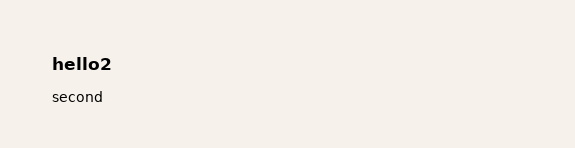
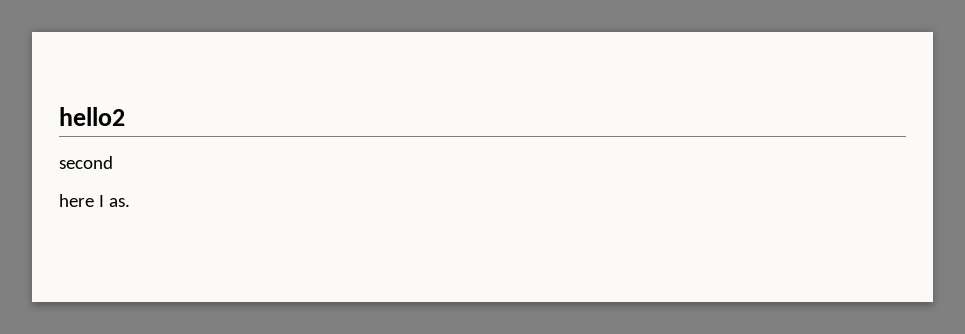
(103, 96) none -> [59,194,130,207] // here I as.

